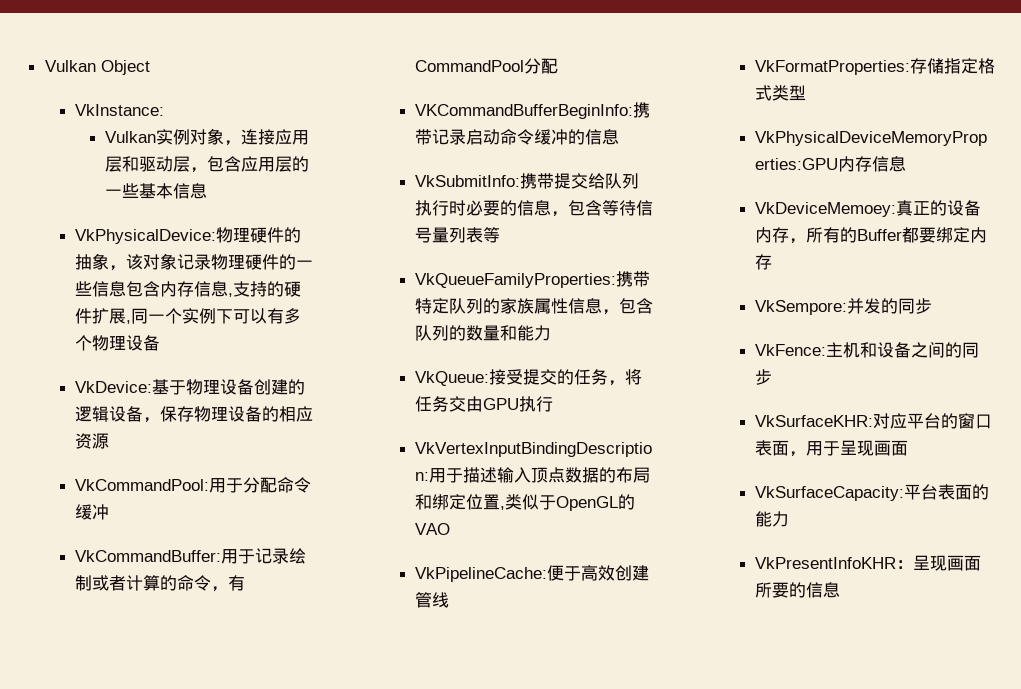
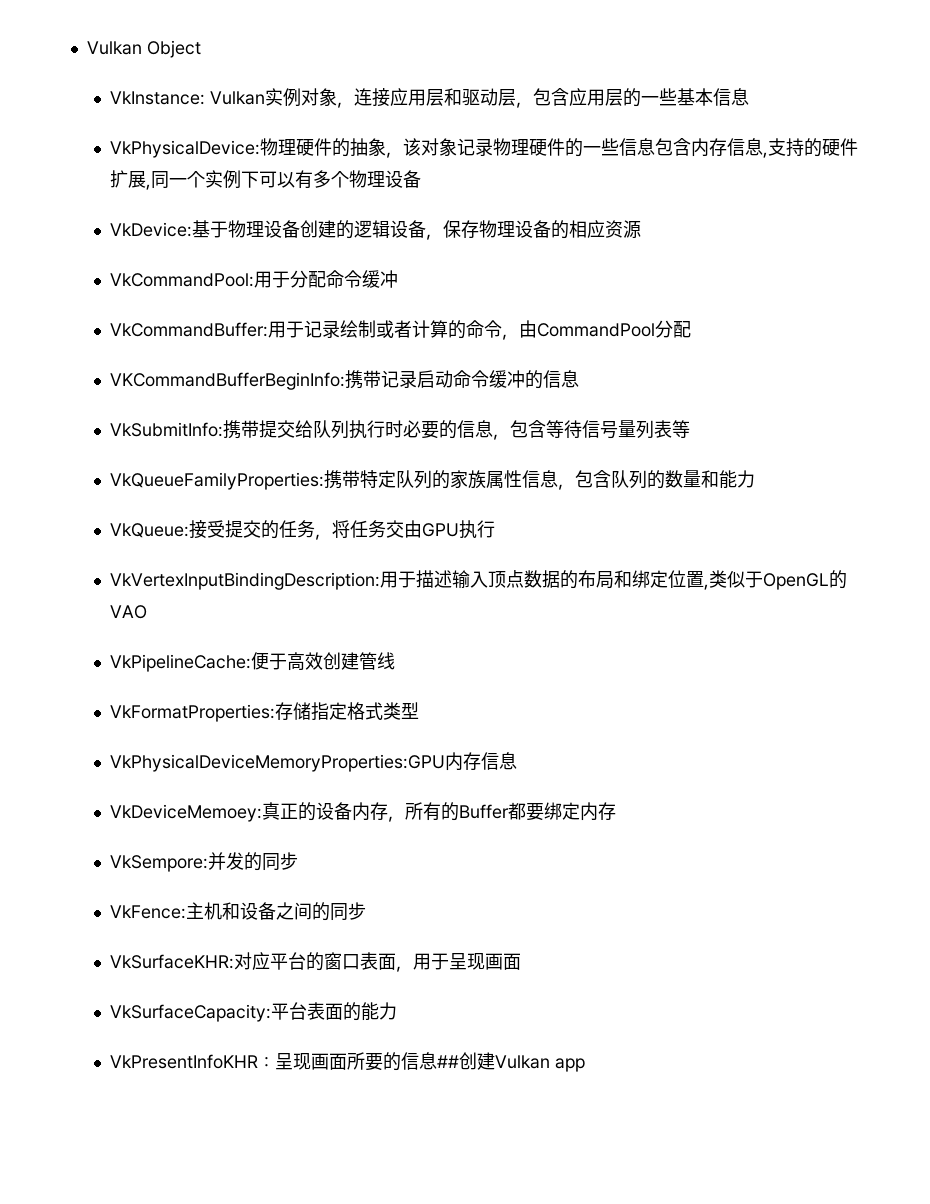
(164, 110) // -> (205, 98) none
[227,575,245,591] 有 -> [518,320,537,338] 由
(840, 590) none -> [436,1052,585,1072] ##创建Vulkan app

